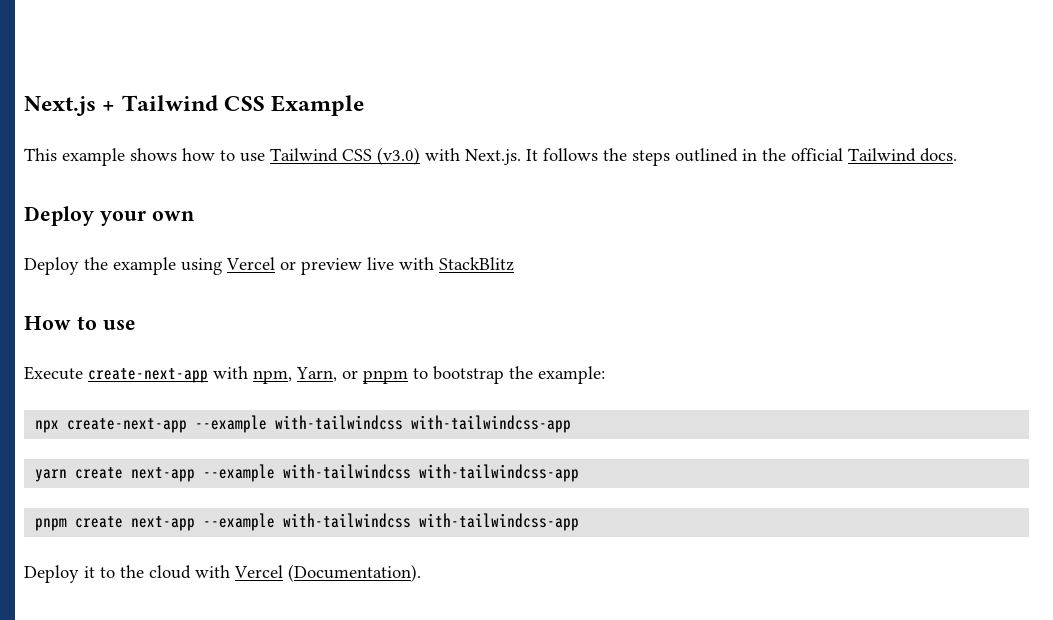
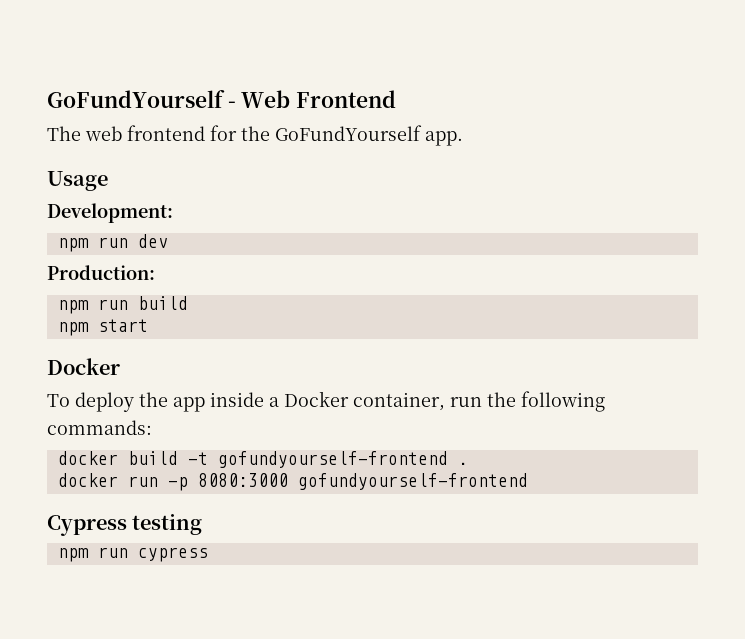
[24,95,365,116] [24,147,957,166] [24,206,195,226] [24,257,514,275] [24,316,136,330] [24,366,605,384] [35,415,572,433] [35,464,580,482] [35,513,580,531] [24,564,421,583] Next.js + Tailwind CSS Example // This example shows how to use Tailwind CSS (v3.0) with Next.js. It follows the steps outlined in the official Tailwind docs. // Deploy your own // Deploy the example using Vercel or preview live with StackBlitz // How to use // Execute create-next-app with npm, Yarn, or pnpm to bootstrap the example: // npx create-next-app --example with-tailwindcss with-tailwindcss-app // yarn create next-app --example with-tailwindcss with-tailwindcss-app // pnpm create next-app --example with-tailwindcss with-tailwindcss-app // Deploy it to the cloud with Vercel (Documentation). -> [47,90,397,108] [47,125,463,146] [47,171,108,191] [47,203,173,223] [57,234,168,252] [47,265,155,280] [57,296,188,314] [57,319,148,336] [47,358,120,375] [47,391,605,412] [47,420,152,435] [57,451,468,468] [57,473,528,491] [47,514,203,536] [57,547,208,562] GoFundYourself - Web Frontend // The web frontend for the GoFundYourself app. // Usage // Development: // npm run dev // Production: // npm run build // npm start // Docker // To deploy the app inside a Docker container, run the following commands: // docker build -t gofundyourself-frontend . // docker run -p 8080:3000 gofundyourself-frontend // Cypress testing // npm run cypress

